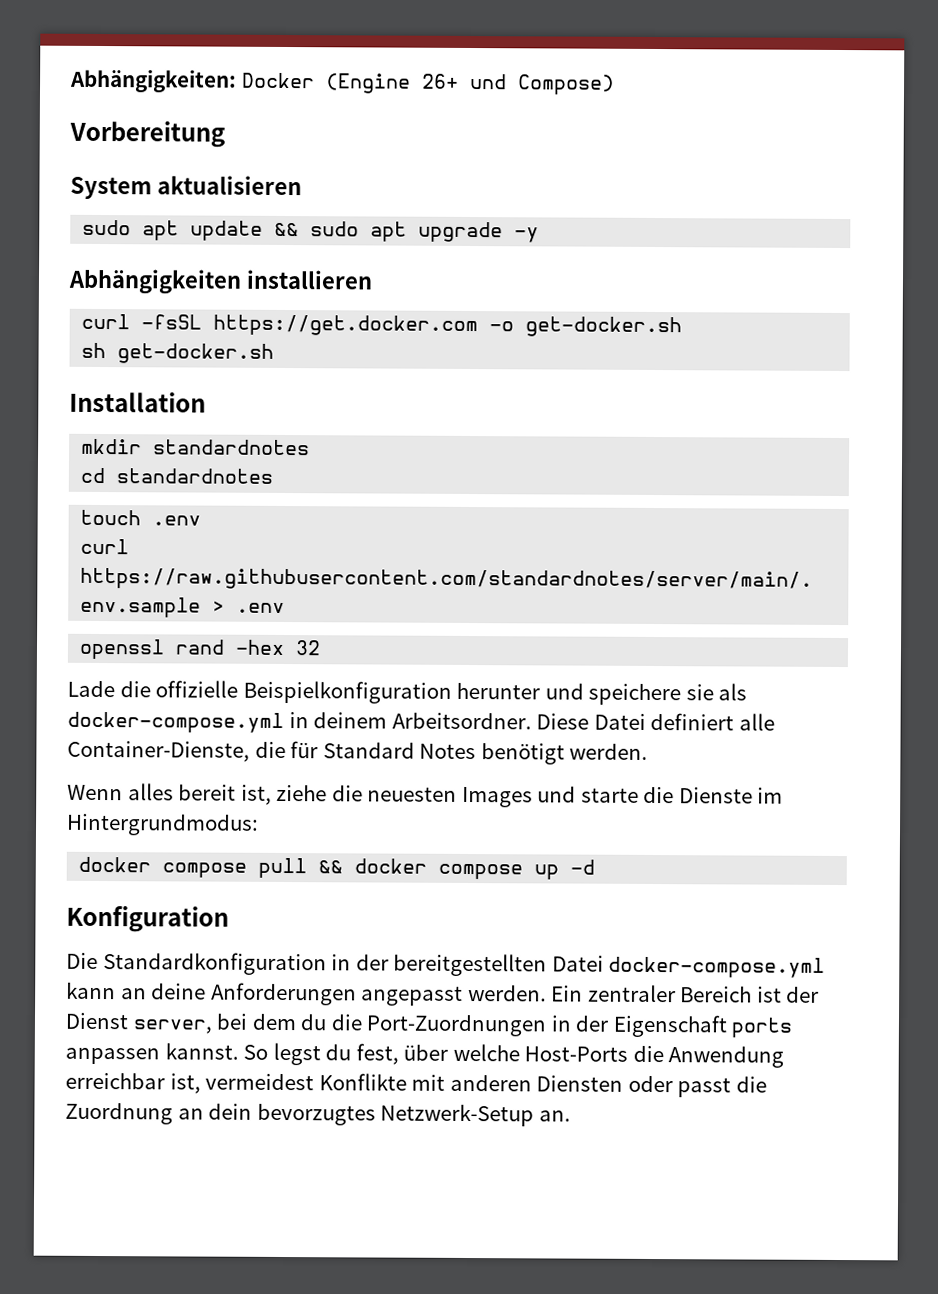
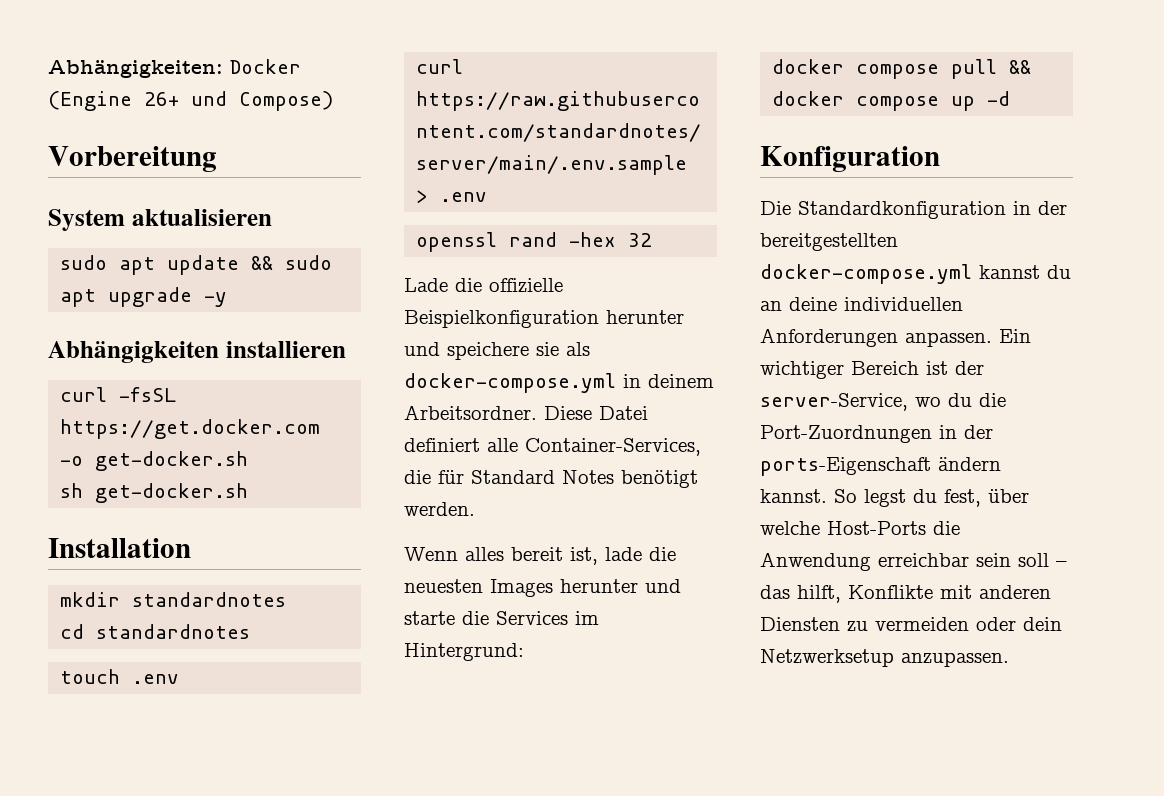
[67,740,250,762] Container‑Dienste, -> [525,438,701,456] Container-Services,
[276,784,328,802] ziehe -> [605,547,642,561] lade
(533, 797) none -> [560,579,638,593] herunter
[678,787,784,804] [66,813,259,836] Dienste im Hintergrundmodus: -> [496,611,599,625] [404,643,524,661] Services im Hintergrund:
[551,955,826,978] [66,981,820,1006] [65,1012,297,1034] Datei docker-compose.yml kann an deine Anforderungen angepasst werden. Ein zentraler Bereich ist der Dienst server, bei dem -> [760,264,1071,284] [760,297,963,311] [760,328,1031,347] [760,361,984,379] [760,393,941,411] docker-compose.yml kannst du an deine individuellen Anforderungen anpassen. Ein wichtiger Bereich ist der server-Service, wo
[612,1014,793,1038] [65,1047,160,1065] Eigenschaft ports anpassen -> [760,457,1001,476] ports-Eigenschaft ändern
[169,1073,767,1098] [65,1102,571,1127] ist, vermeidest Konflikte mit anderen Diensten oder passt die Zuordnung an dein bevorzugtes Netzwerk‑Setup an. -> [976,553,1067,567] [760,585,1051,603] [760,617,1062,632] [760,649,1009,667] sein soll – das hilft, Konflikte mit anderen Diensten zu vermeiden oder dein Netzwerksetup anzupassen.

